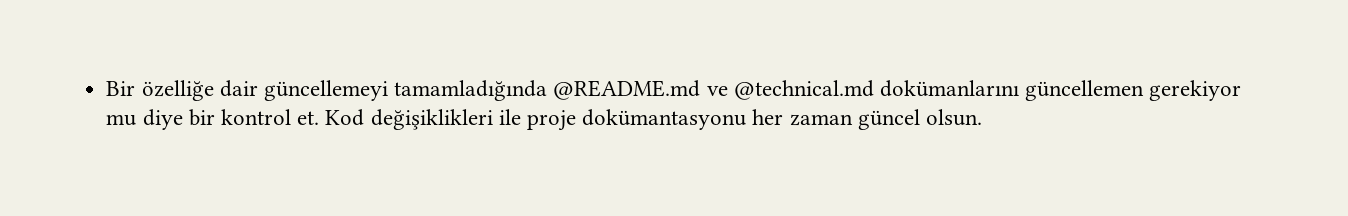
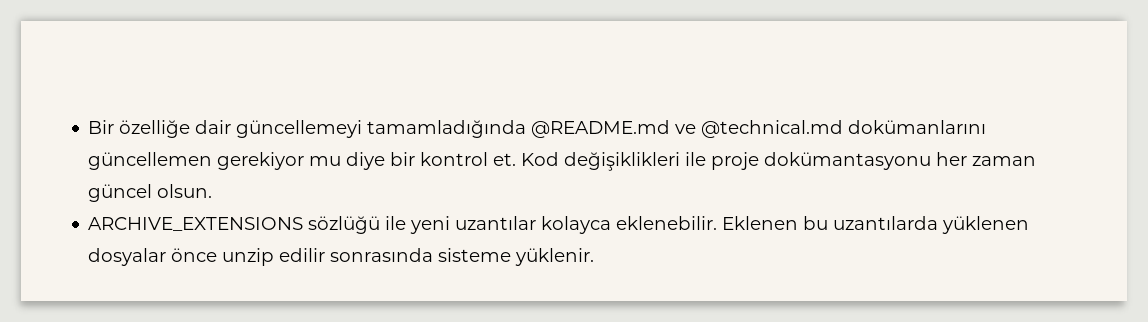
(983, 117) none -> [88,216,1030,234] [88,248,595,266] // ARCHIVE_EXTENSIONS sözlüğü ile yeni uzantılar kolayca eklenebilir. Eklenen bu uzantılarda yüklenen dosyalar önce unzip edilir sonrasında sisteme yüklenir.

